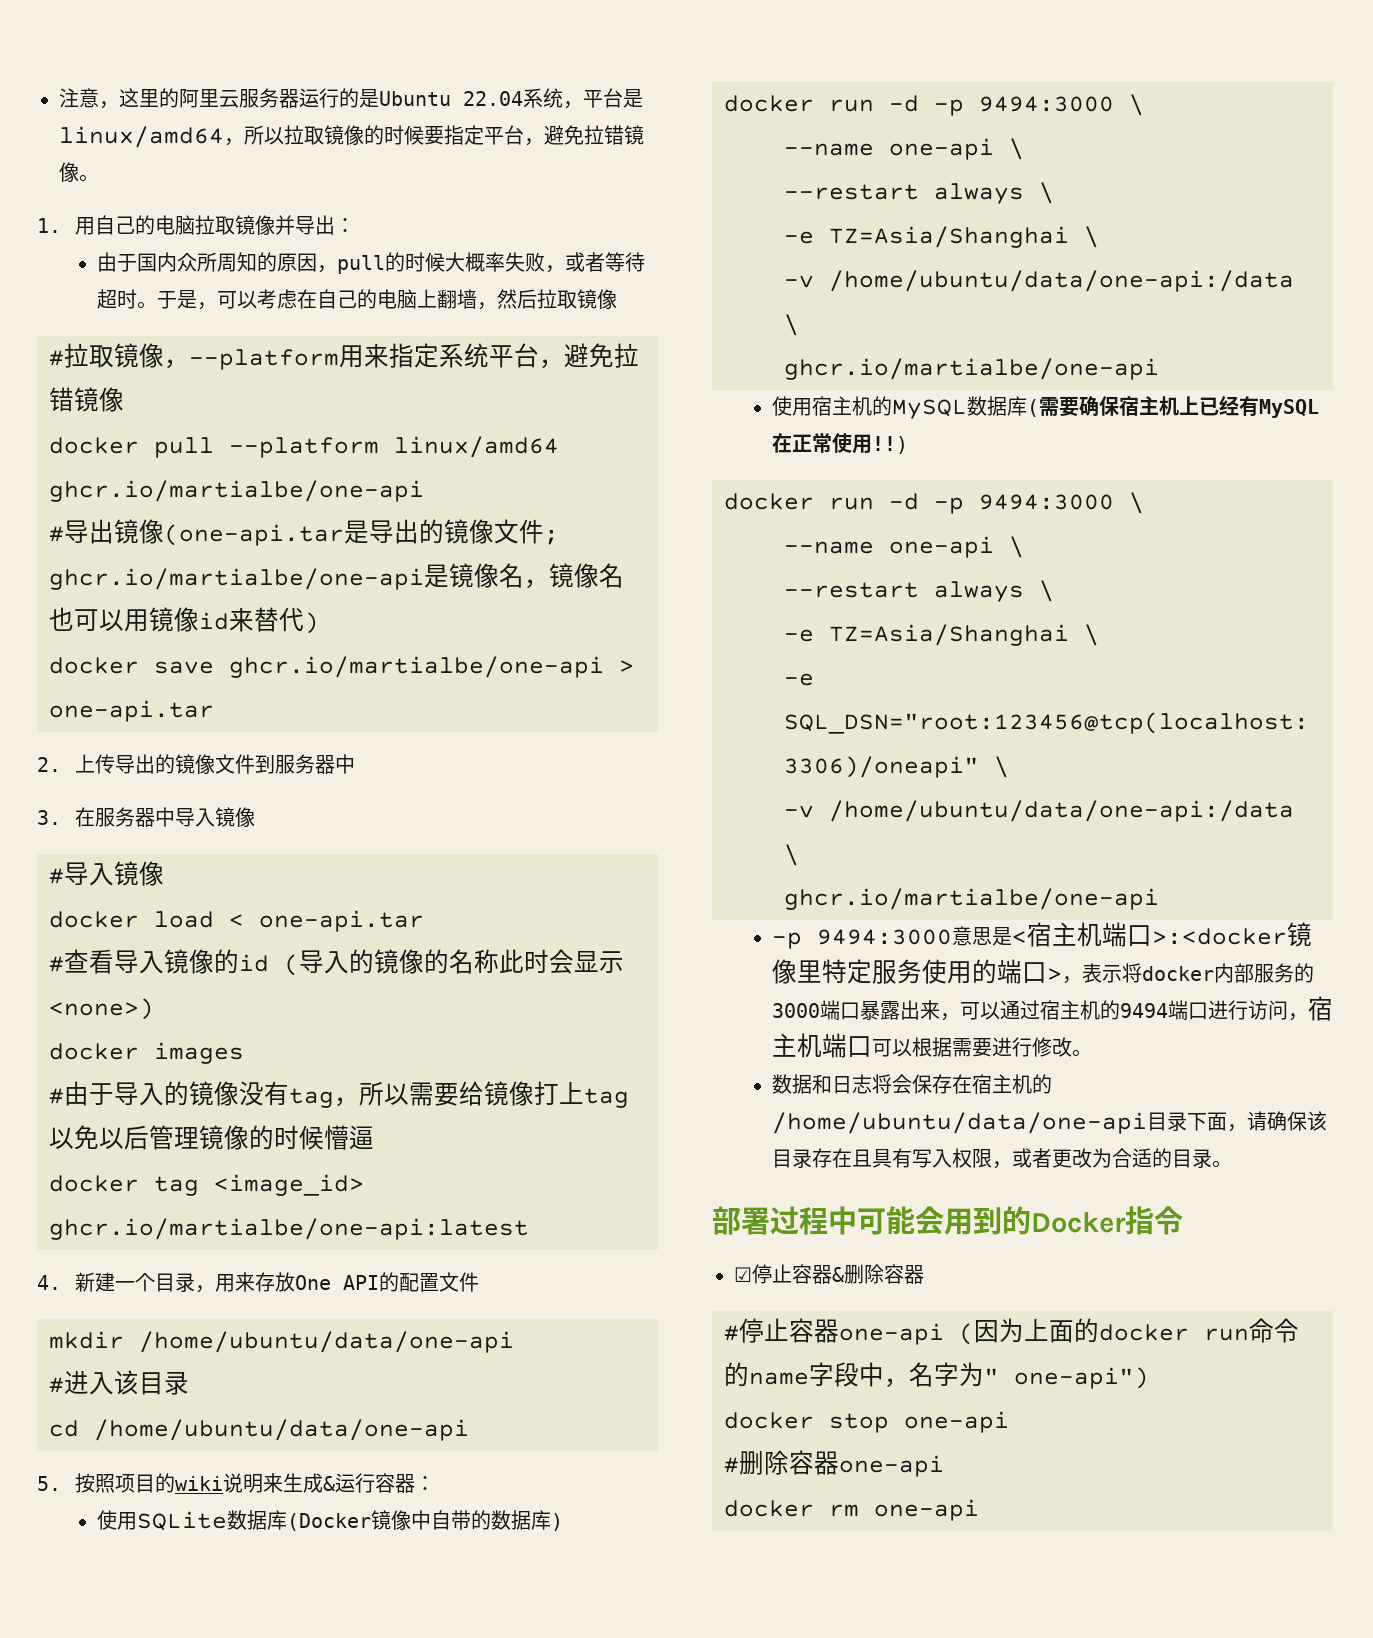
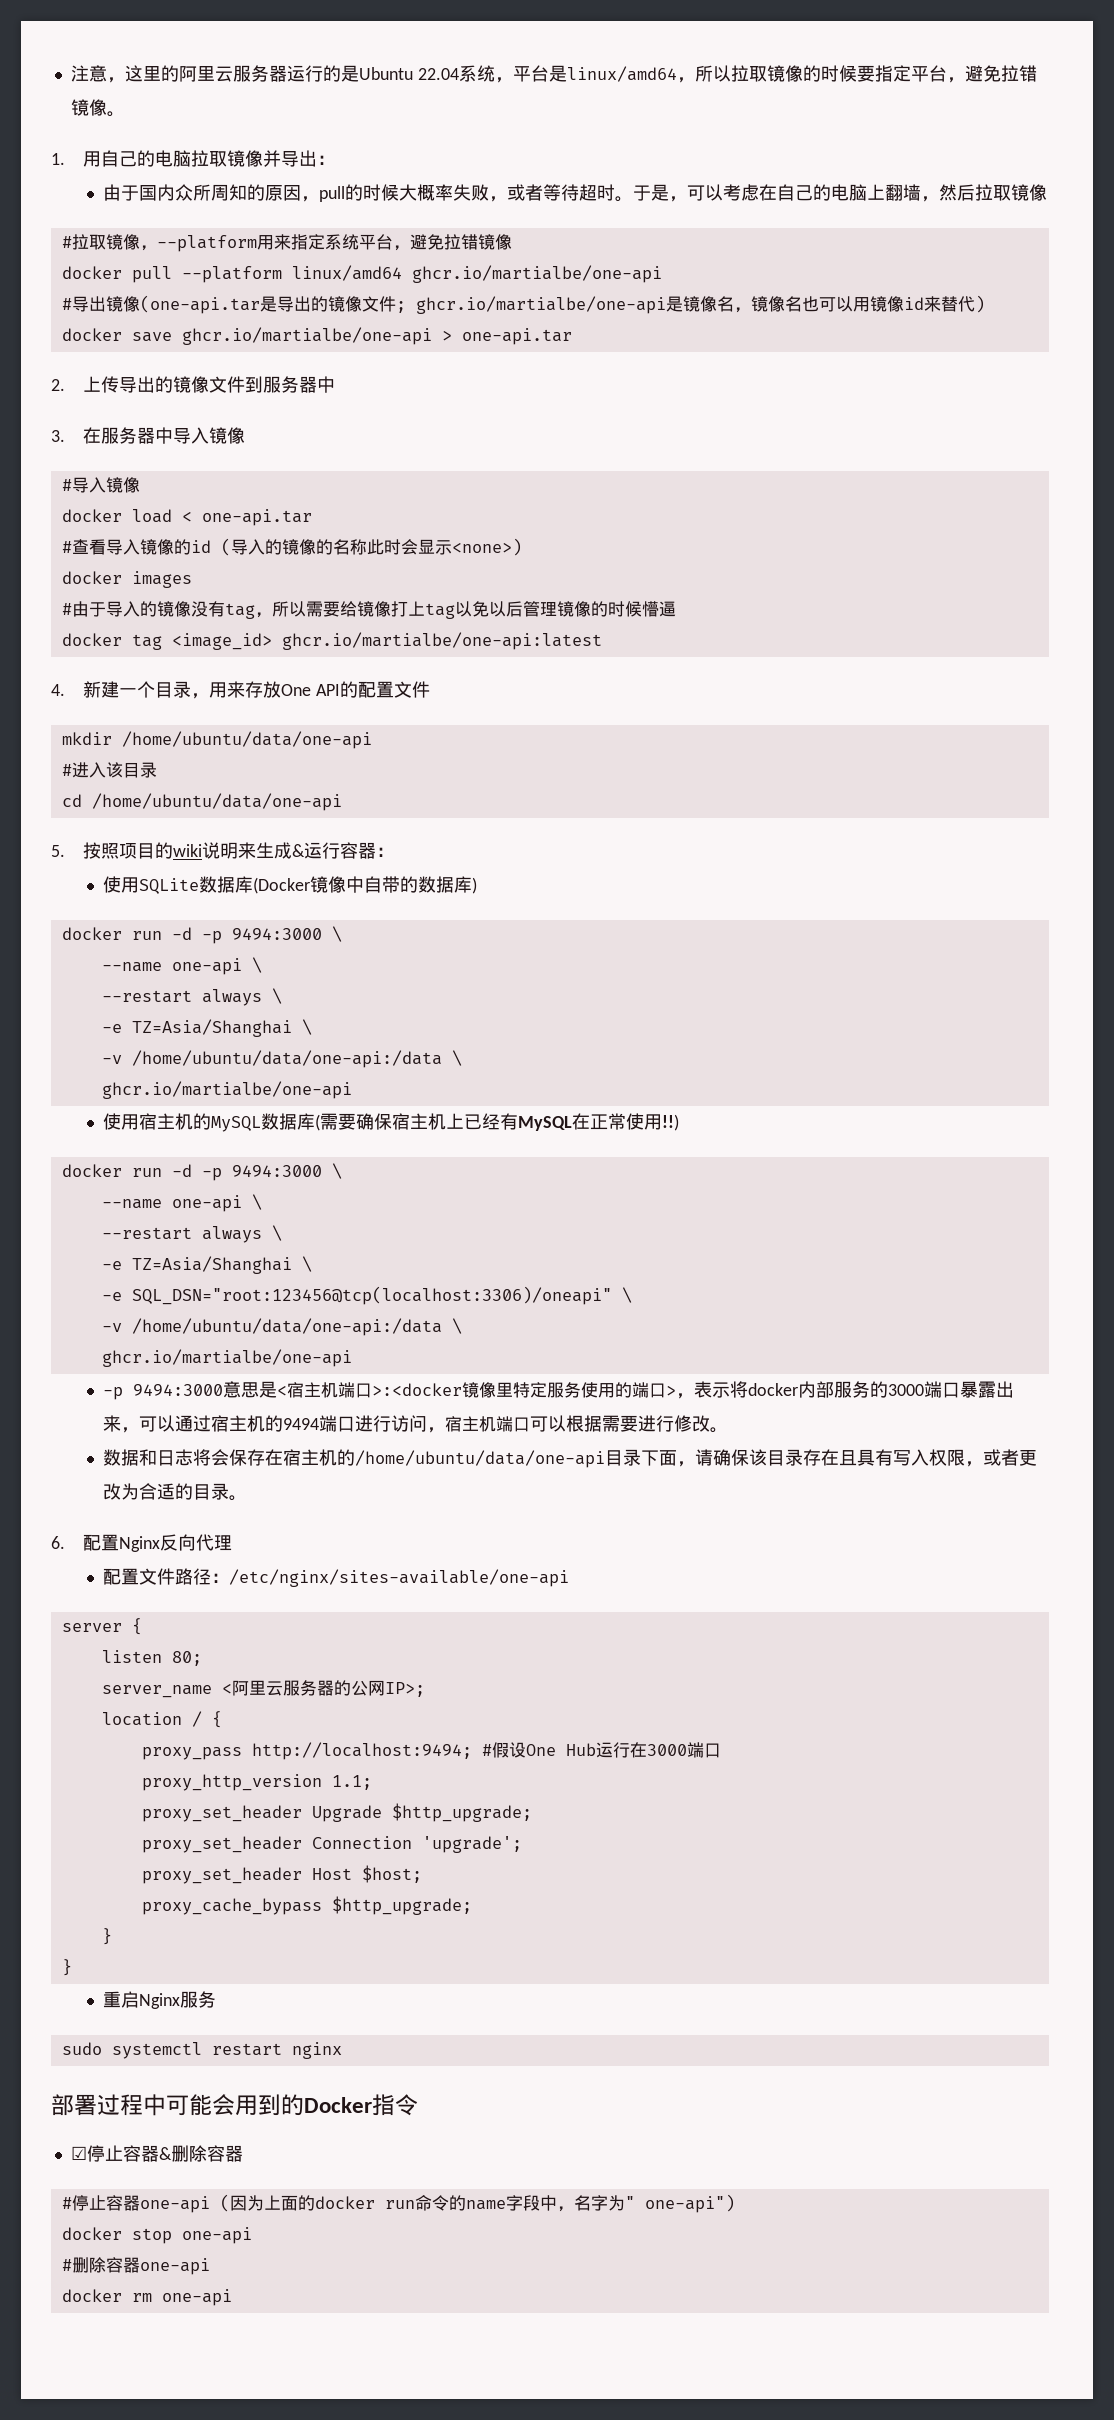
(1232, 1164) none -> [51,1534,232,1552] [102,1568,569,1587] [61,1618,142,1635] [101,1650,202,1666] [101,1680,425,1698] [101,1711,222,1728] [141,1742,721,1760] [141,1774,372,1791] [141,1803,532,1822] [141,1836,522,1853] [141,1865,422,1884] [141,1896,472,1915] [101,1928,112,1945] [61,1959,72,1976] [102,1991,216,2009] [61,2042,342,2059] // 6.配置Nginx反向代理 // 配置文件路径：/etc/nginx/sites-available/one-api // server { // listen 80; // server_name <阿里云服务器的公网IP>; // location / { // proxy_pass http://localhost:9494; #假设One Hub运行在3000端口 // proxy_http_version 1.1; // proxy_set_header Upgrade $http_upgrade; // proxy_set_header Connection 'upgrade'; // proxy_set_header Host $host; // proxy_cache_bypass $http_upgrade; // } // } // 重启Nginx服务 // sudo systemctl restart nginx

